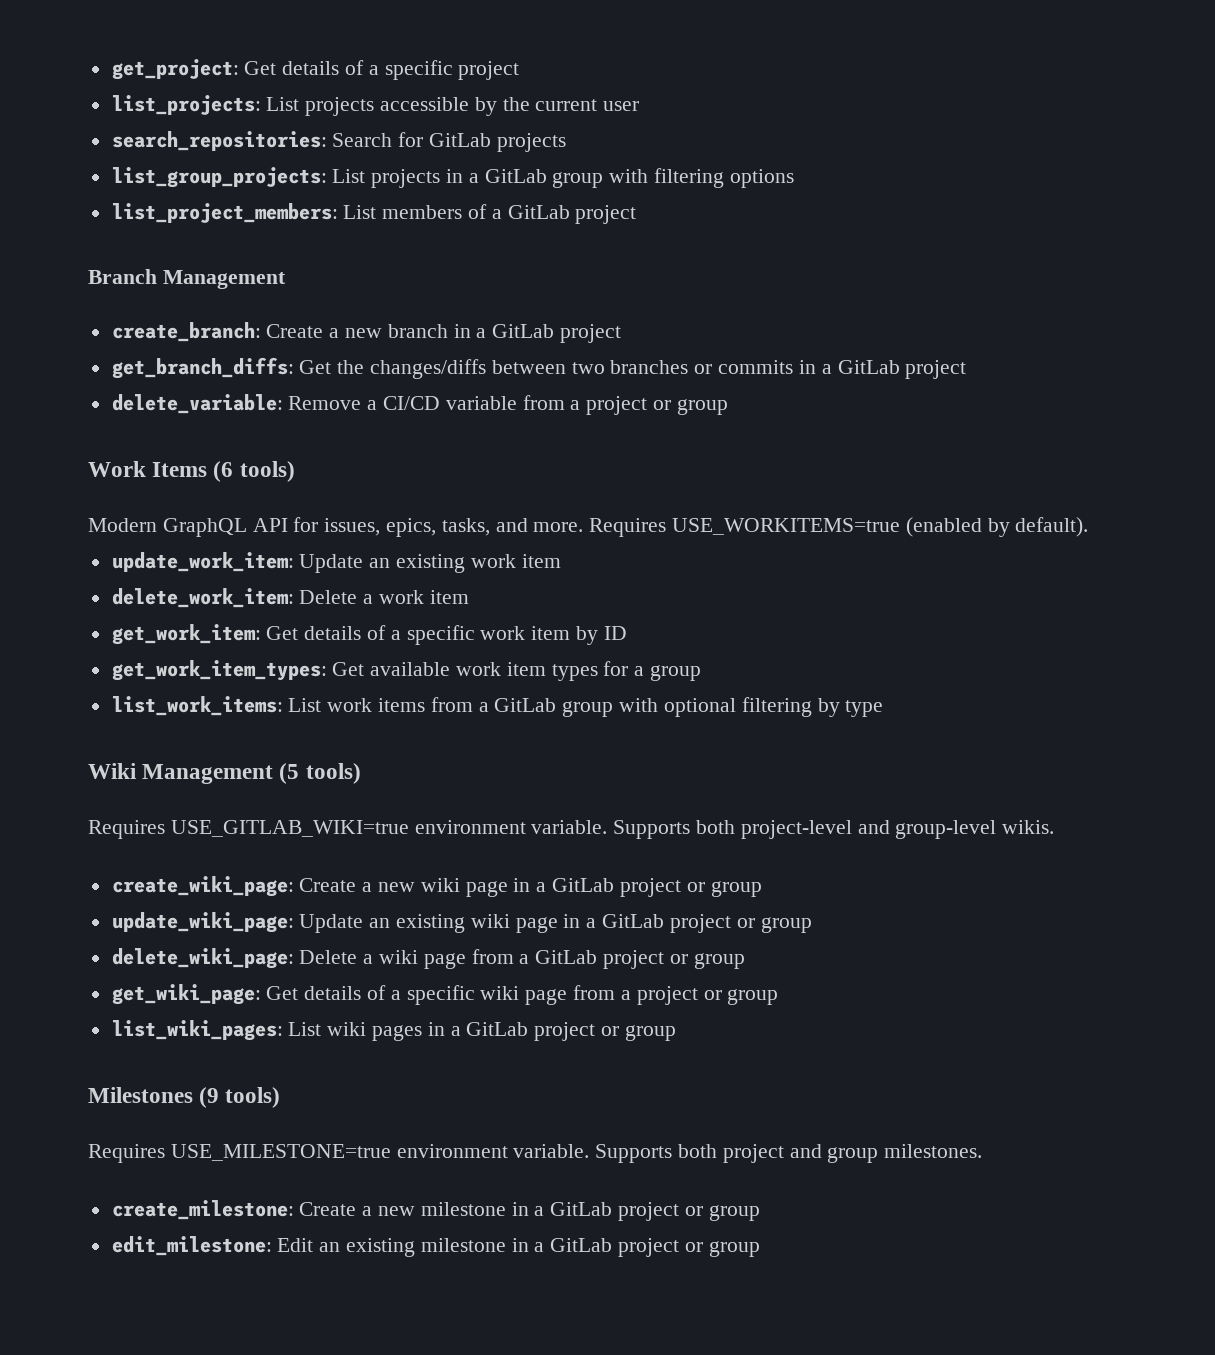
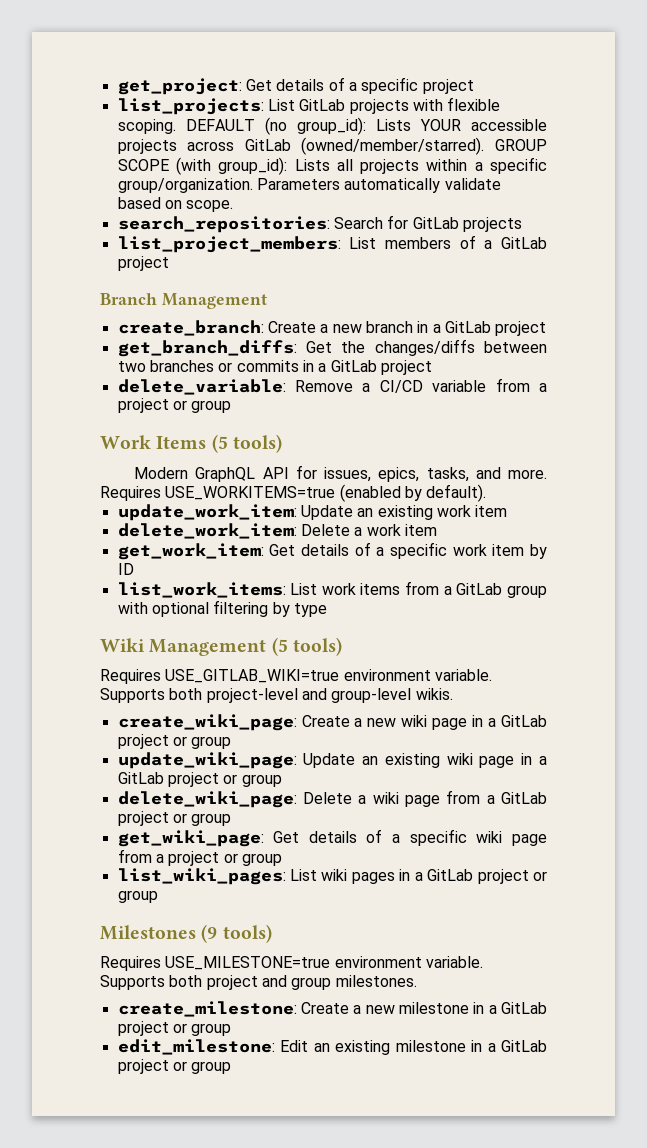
[305,97,640,116] projects accessible by the current user -> [299,97,501,114] [117,117,547,135] [117,137,547,155] [117,157,547,175] [117,178,501,193] [117,197,234,212] GitLab projects with flexible scoping. DEFAULT (no group_id): Lists YOUR accessible projects across GitLab (owned/member/starred). GROUP SCOPE (with group_id): Lists all projects within a specific group/organization. Parameters automatically validate based on scope.
[111,167,794,188] // list_group_projects: List projects in a GitLab group with filtering options -> (522, 224) none
[213,461,234,482] (6 -> [211,434,228,453] (5
[111,660,702,681] // get_work_item_types: Get available work item types for a group -> (134, 569) none

